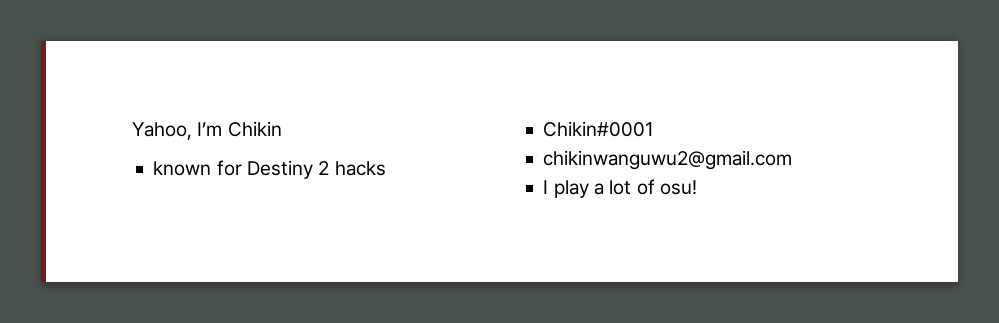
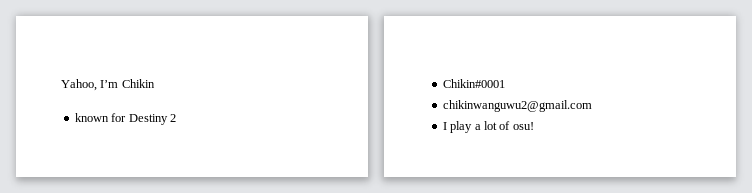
[334,161,386,176] hacks -> (176, 118) none

